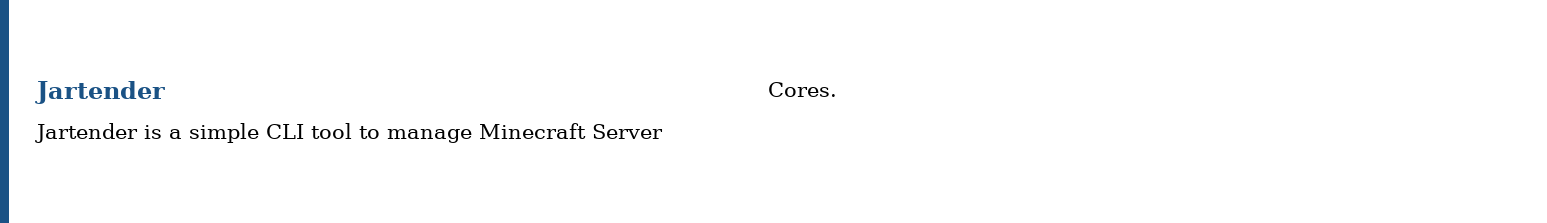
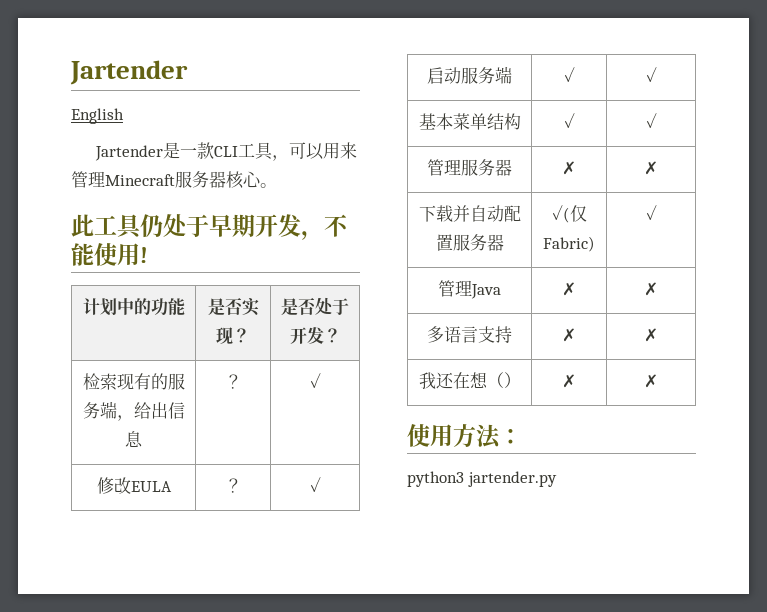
[35,81,165,104] [35,123,663,143] [768,82,837,97] Jartender // Jartender is a simple CLI tool to manage Minecraft Server Cores. -> [70,60,188,85] [71,108,124,124] [94,142,357,161] [71,171,277,189] [71,214,348,240] [71,243,148,266] [82,298,185,316] [207,297,260,316] [216,327,250,344] [281,297,349,316] [289,327,341,344] [82,373,185,390] [82,401,185,421] [125,431,143,448] [224,374,242,389] [309,373,321,388] [96,477,172,494] [224,478,242,493] [309,477,321,492] [427,66,512,84] [563,67,575,82] [645,67,657,82] [418,113,521,130] [563,113,575,128] [645,113,657,128] [427,159,512,176] [562,161,576,175] [644,161,658,175] [418,205,521,222] [435,234,504,251] [551,205,587,223] [543,236,595,252] [645,205,657,220] [438,280,501,299] [562,282,576,296] [644,282,658,296] [427,326,512,343] [562,328,576,342] [644,328,658,342] [418,372,521,389] [562,374,576,388] [644,374,658,388] [407,424,522,449] [407,471,557,487] Jartender // English // Jartender是一款CLI工具，可以用来管理Minecraft服务器核心。 // 此工具仍处于早期开发，不能使用! // 计划中的功能 | 是否实现？ | 是否处于开发？ // 检索现有的服务端，给出信息 | ？ | ✓ // 修改EULA | ？ | ✓ // 启动服务端 | ✓ | ✓ // 基本菜单结构 | ✓ | ✓ // 管理服务器 | ✗ | ✗ // 下载并自动配置服务器 | ✓(仅Fabric) | ✓ // 管理Java | ✗ | ✗ // 多语言支持 | ✗ | ✗ // 我还在想（） | ✗ | ✗ // 使用方法： // python3 jartender.py

